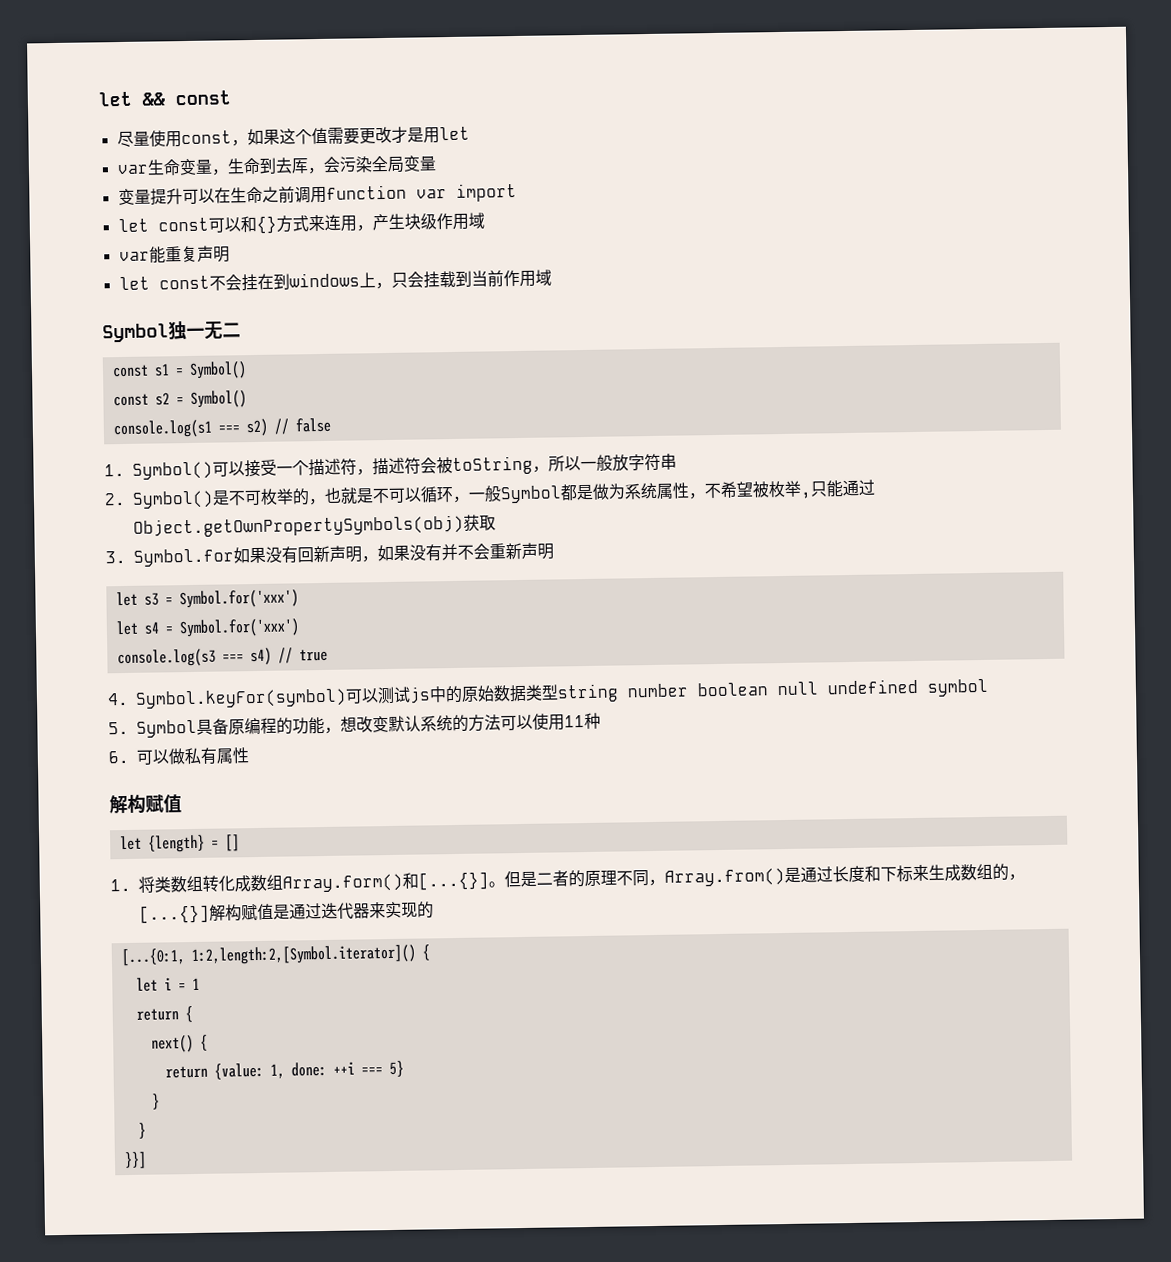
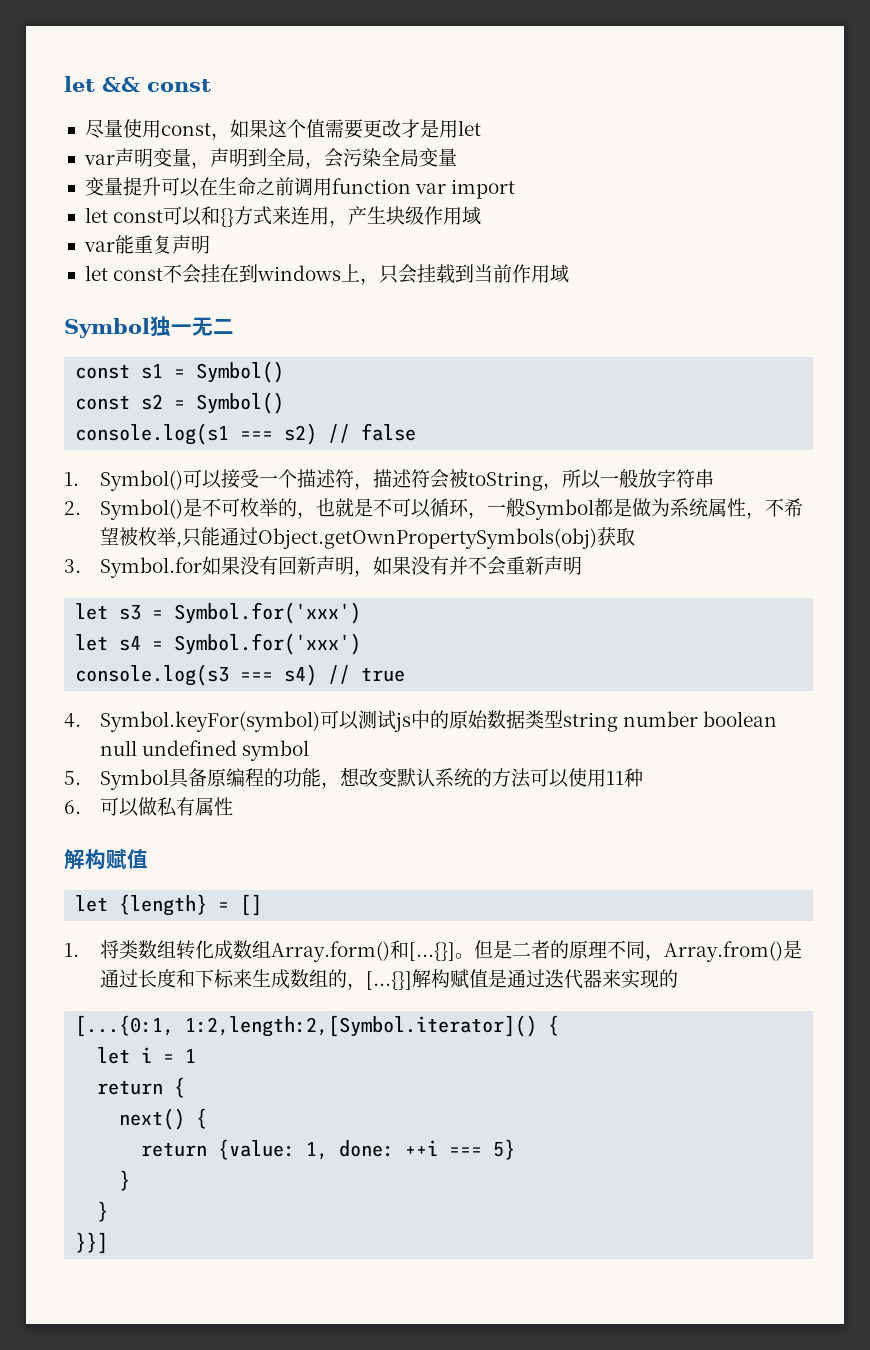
[146,157,309,176] 生命变量，生命到去厍 -> [114,148,305,169] 声明变量，声明到全局

